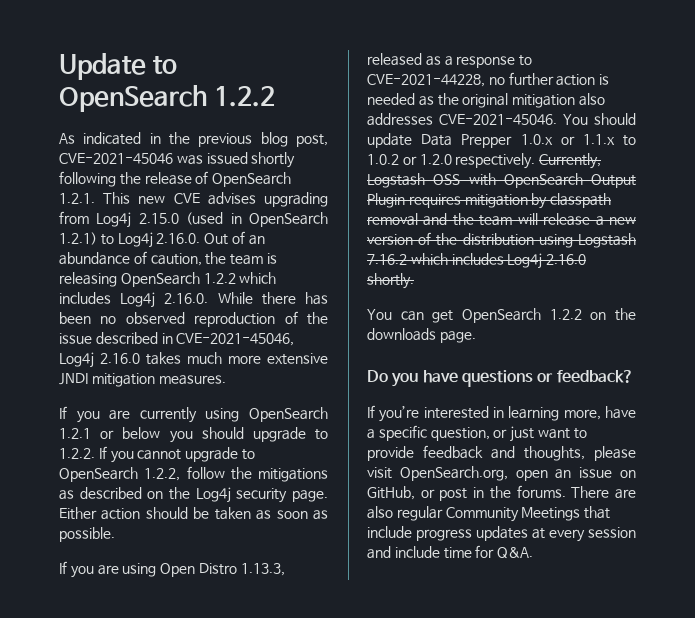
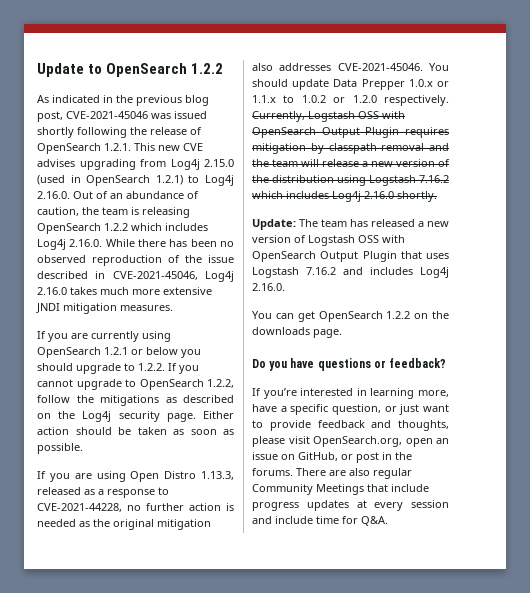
(414, 281) none -> [252,219,449,230] [252,235,405,246] [252,251,449,262] [252,267,449,278] [252,283,285,291] // Update: The team has released a new version of Logstash OSS with OpenSearch Output Plugin that uses Logstash 7.16.2 and includes Log4j 2.16.0.

